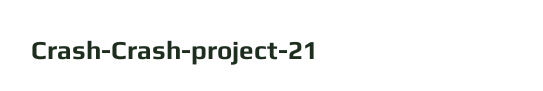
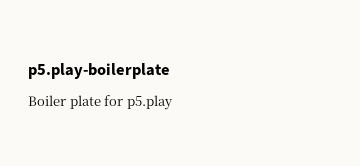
[31,40,318,65] Crash-Crash-project-21 -> [28,63,170,79] [28,95,173,110] p5.play-boilerplate // Boiler plate for p5.play

